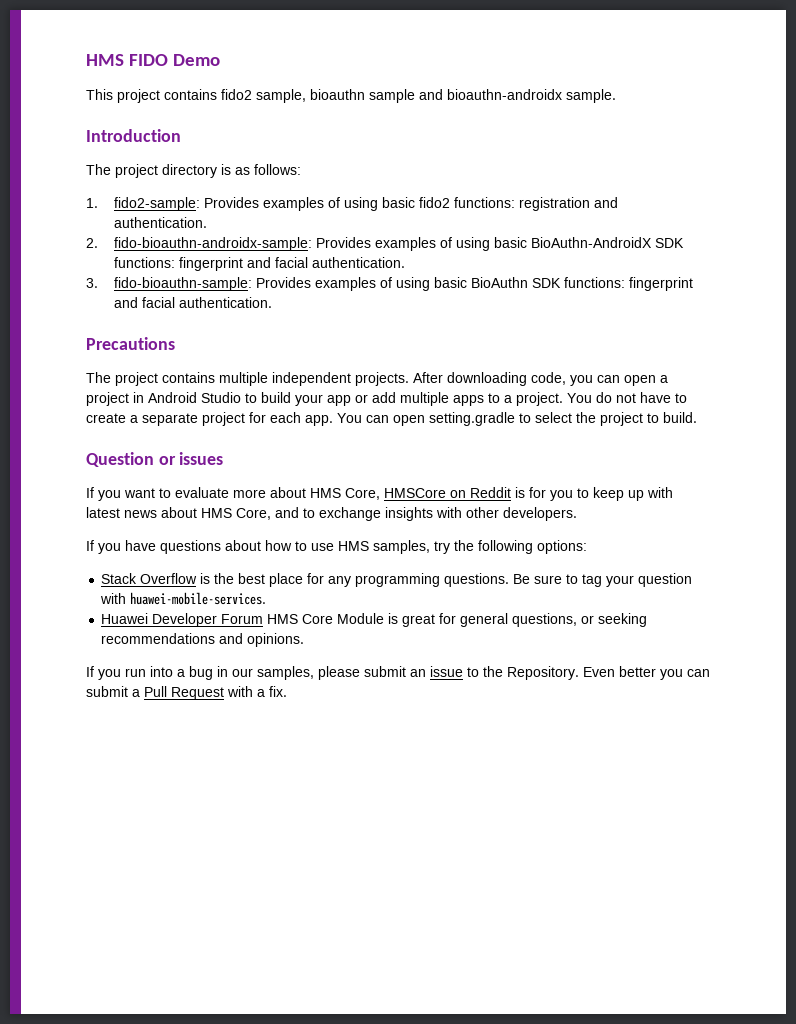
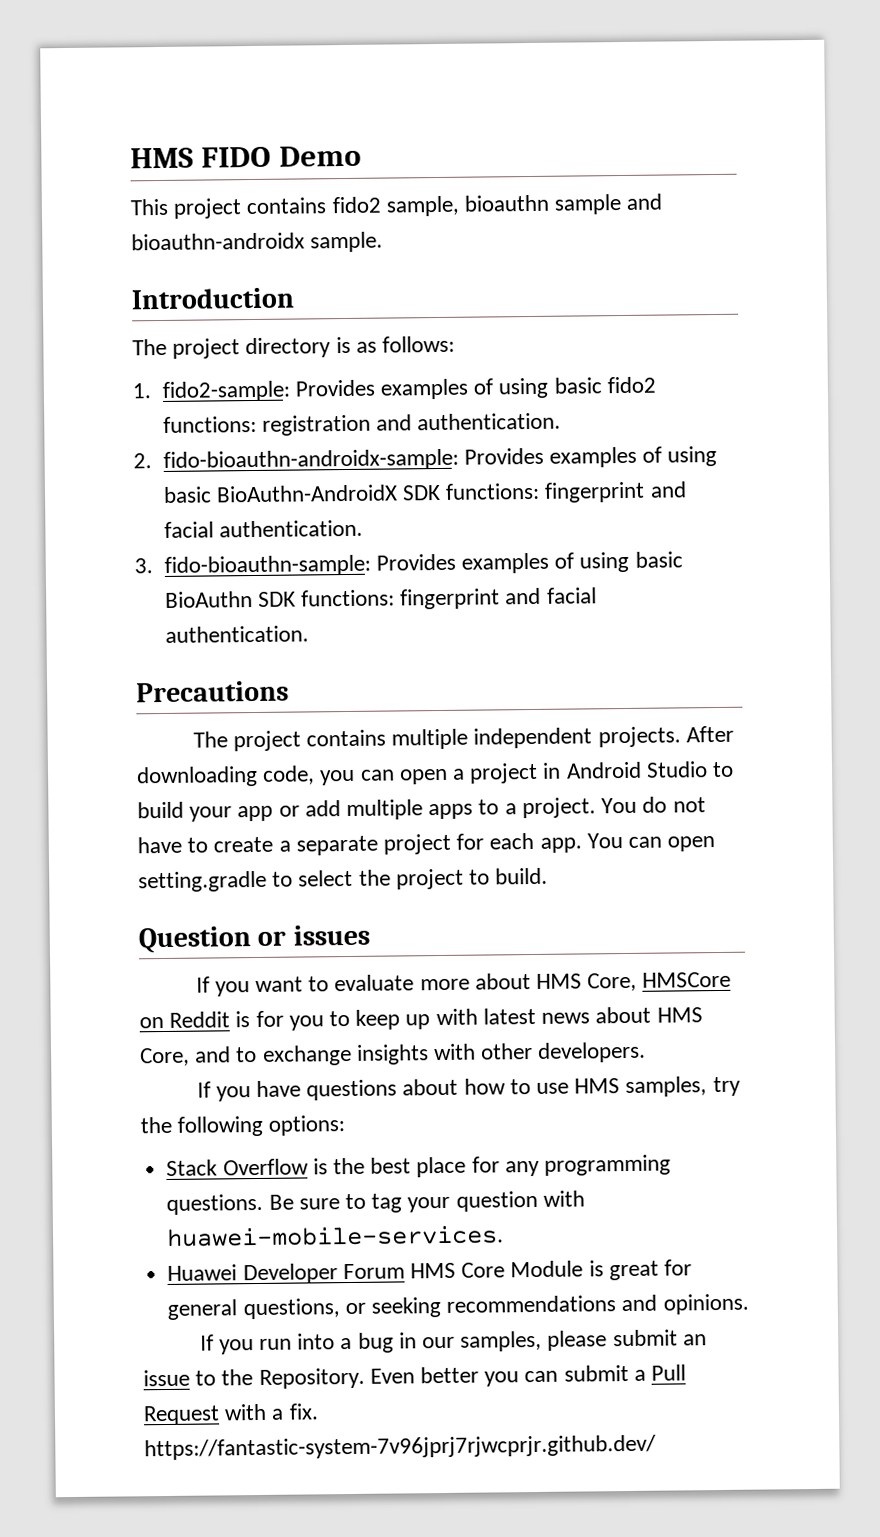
(287, 691) none -> [144,1434,656,1461] https://fantastic-system-7v96jprj7rjwcprjr.github.dev/

